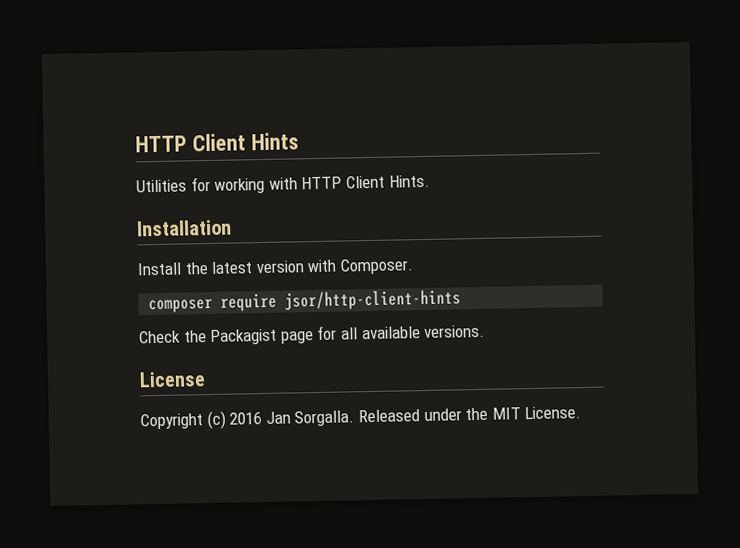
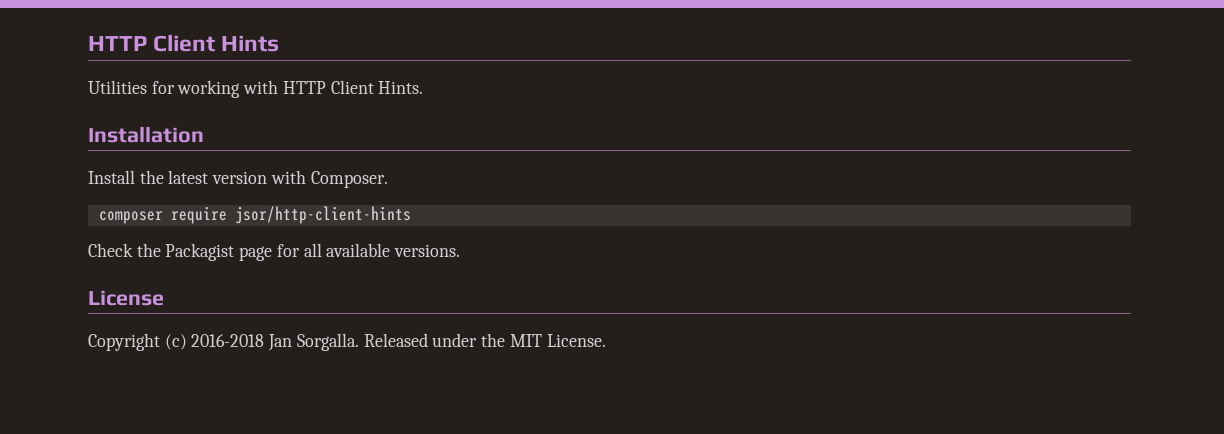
[229,412,263,425] 2016 -> [191,334,265,347] 2016-2018

